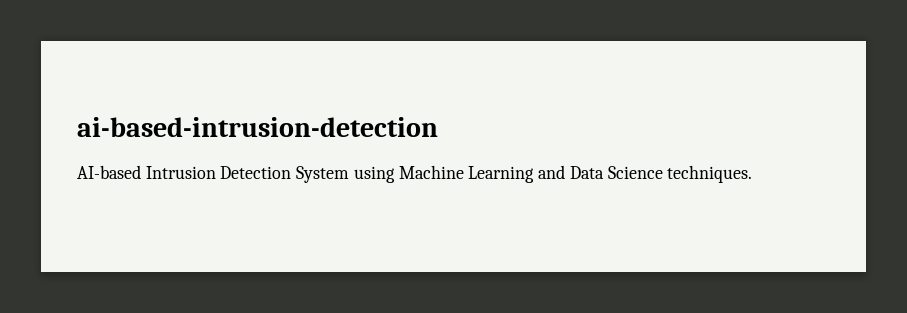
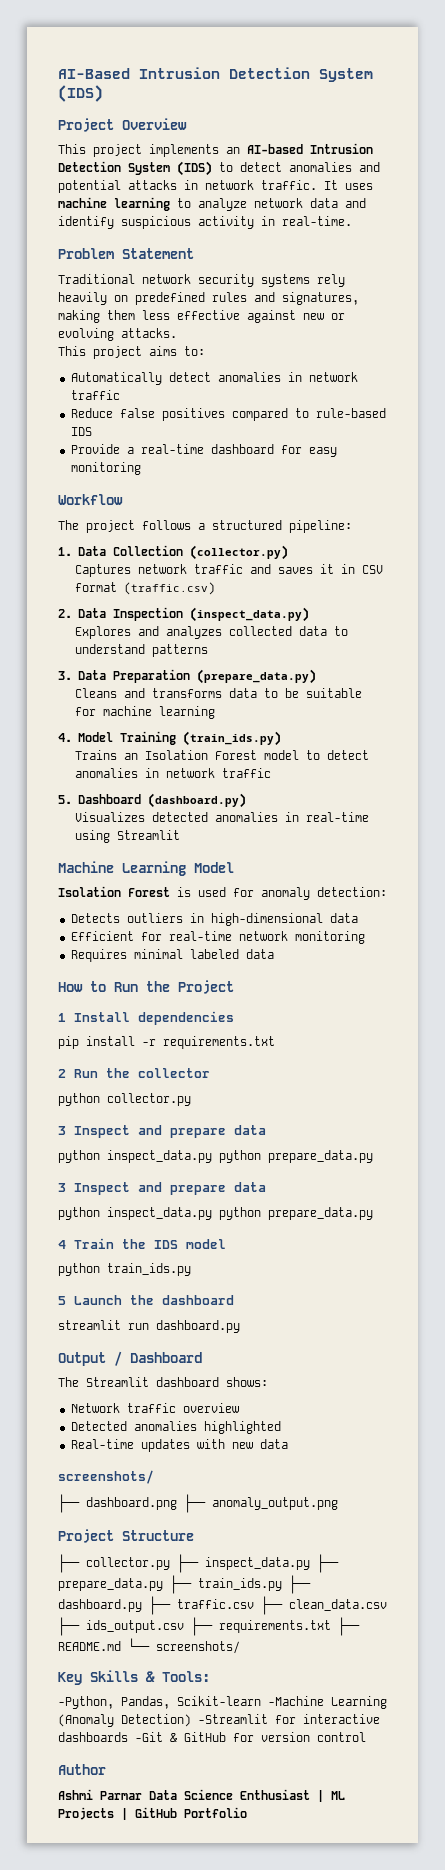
[77,117,438,137] [77,165,753,183] ai-based-intrusion-detection // AI-based Intrusion Detection System using Machine Learning and Data Science techniques. -> [58,67,373,82] [58,85,103,102] [58,118,187,132] [58,143,373,157] [58,161,380,176] [58,180,373,193] [58,197,366,211] [58,216,352,229] [58,248,194,259] [58,274,345,287] [58,292,359,305] [58,310,345,323] [58,328,177,341] [58,346,205,359] [70,372,358,385] [70,390,120,400] [70,408,386,421] [70,427,92,436] [70,444,337,457] [70,462,141,475] [58,494,123,505] [58,520,352,533] [58,545,288,560] [75,564,384,577] [75,582,216,595] [58,607,309,622] [75,626,349,639] [75,644,209,657] [58,669,316,684] [75,688,363,698] [75,706,216,719] [58,731,281,746] [75,750,370,760] [75,768,272,778] [58,793,246,808] [75,812,370,822] [75,830,181,843] [58,861,234,876] [58,886,387,900] [70,913,358,926] [70,931,365,944] [70,949,274,962] [58,980,234,994] [58,1011,234,1025] [58,1036,275,1049] [58,1068,210,1078] [58,1093,191,1106] [58,1125,266,1138] [58,1150,373,1163] [58,1182,266,1195] [58,1207,373,1220] [58,1238,226,1249] [58,1263,191,1276] [58,1295,234,1305] [58,1320,240,1333] [58,1351,202,1366] [58,1377,268,1387] [70,1403,239,1413] [70,1421,281,1434] [70,1439,288,1452] [58,1470,154,1484] [58,1494,338,1513] [58,1529,194,1543] [58,1554,339,1573] [58,1575,311,1594] [58,1596,387,1615] [58,1617,360,1636] [58,1638,240,1654] [58,1670,210,1685] [58,1696,387,1709] [58,1714,380,1727] [58,1732,366,1742] [58,1764,106,1775] [58,1789,345,1802] [58,1807,247,1820] AI-Based Intrusion Detection System (IDS) // Project Overview // This project implements an AI-based Intrusion Detection System (IDS) to detect anomalies and potential attacks in network traffic. It uses machine learning to analyze network data and identify suspicious activity in real-time. // Problem Statement // Traditional network security systems rely heavily on predefined rules and signatures, making them less effective against new or evolving attacks. // This project aims to: // Automatically detect anomalies in network traffic // Reduce false positives compared to rule-based IDS // Provide a real-time dashboard for easy monitoring // Workflow // The project follows a structured pipeline: // 1. Data Collection (collector.py) // Captures network traffic and saves it in CSV format (traffic.csv) // 2. Data Inspection (inspect_data.py) // Explores and analyzes collected data to understand patterns // 3. Data Preparation (prepare_data.py) // Cleans and transforms data to be suitable for machine learning // 4. Model Training (train_ids.py) // Trains an Isolation Forest model to detect anomalies in network traffic // 5. Dashboard (dashboard.py) // Visualizes detected anomalies in real-time using Streamlit // Machine Learning Model // Isolation Forest is used for anomaly detection: // Detects outliers in high-dimensional data // Efficient for real-time network monitoring // Requires minimal labeled data // How to Run the Project // 1 Install dependencies // pip install -r requirements.txt // 2 Run the collector // python collector.py // 3 Inspect and prepare data // python inspect_data.py python prepare_data.py // 3 Inspect and prepare data // python inspect_data.py python prepare_data.py // 4 Train the IDS model // python train_ids.py // 5 Launch the dashboard // streamlit run dashboard.py // Output / Dashboard // The Streamlit dashboard shows: // Network traffic overview // Detected anomalies highlighted // Real-time updates with new data // screenshots/ // ├── dashboard.png ├── anomaly_output.png // Project Structure // ├── collector.py ├── inspect_data.py ├── prepare_data.py ├── train_ids.py ├── dashboard.py ├── traffic.csv ├── clean_data.csv ├── ids_output.csv ├── requirements.txt ├── README.md └── screenshots/ // Key Skills & Tools: // -Python, Pandas, Scikit-learn -Machine Learning (Anomaly Detection) -Streamlit for interactive dashboards -Git & GitHub for version control // Author // Ashmi Parmar Data Science Enthusiast | ML Projects | GitHub Portfolio

